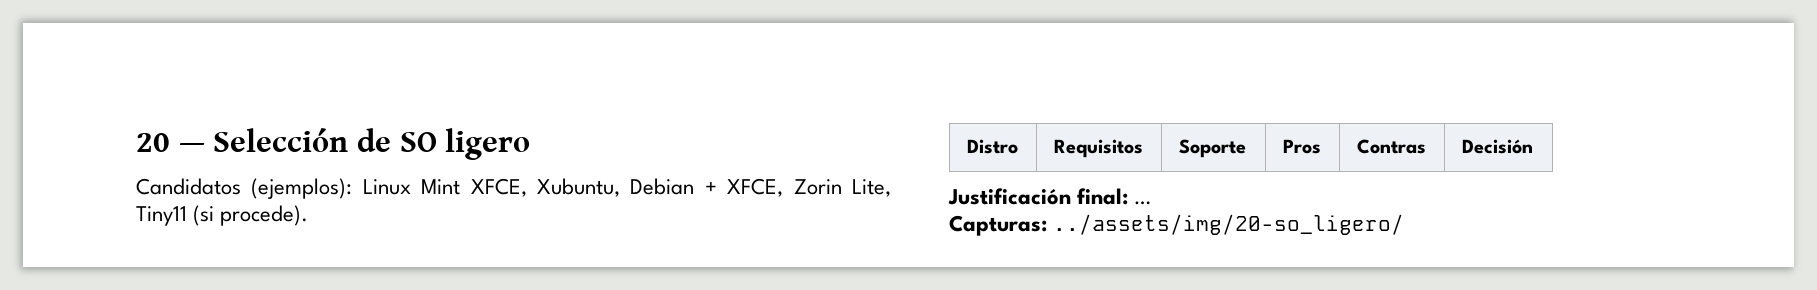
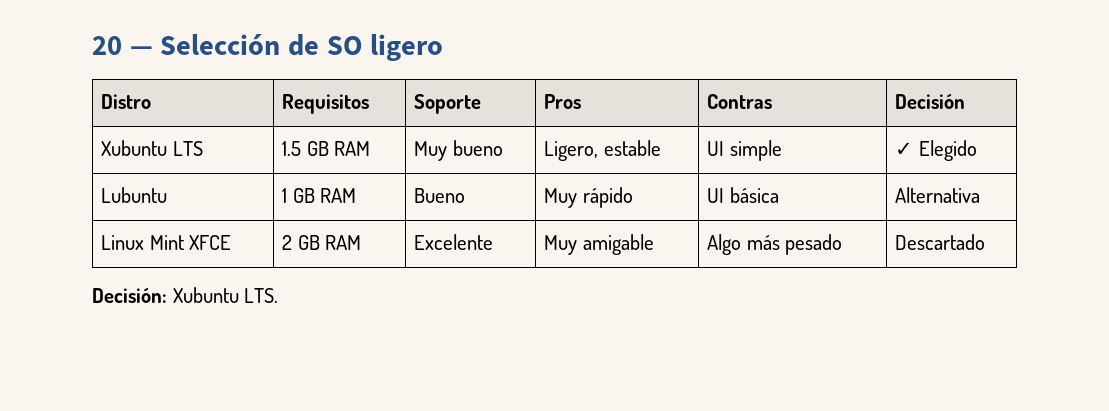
[136,178,891,199] [136,205,309,226] // Candidatos (ejemplos): Linux Mint XFCE, Xubuntu, Debian + XFCE, Zorin Lite, Tiny11 (si procede). -> (444, 47) none
[948,188,1152,205] [949,214,1405,236] // Justificación final: … // Capturas: ../assets/img/20-so_ligero/ -> [101,140,203,156] [282,141,371,156] [414,140,503,161] [544,140,661,161] [707,140,782,161] [895,140,977,161] [101,187,168,203] [282,188,357,203] [414,188,466,203] [544,187,633,208] [707,187,779,203] [895,187,981,203] [101,235,232,250] [282,235,362,250] [414,234,494,250] [544,234,654,255] [707,234,843,255] [895,234,986,250] [92,287,279,303] // Xubuntu LTS | 1.5 GB RAM | Muy bueno | Ligero, estable | UI simple | ✓ Elegido // Lubuntu | 1 GB RAM | Bueno | Muy rápido | UI básica | Alternativa // Linux Mint XFCE | 2 GB RAM | Excelente | Muy amigable | Algo más pesado | Descartado // Decisión: Xubuntu LTS.

